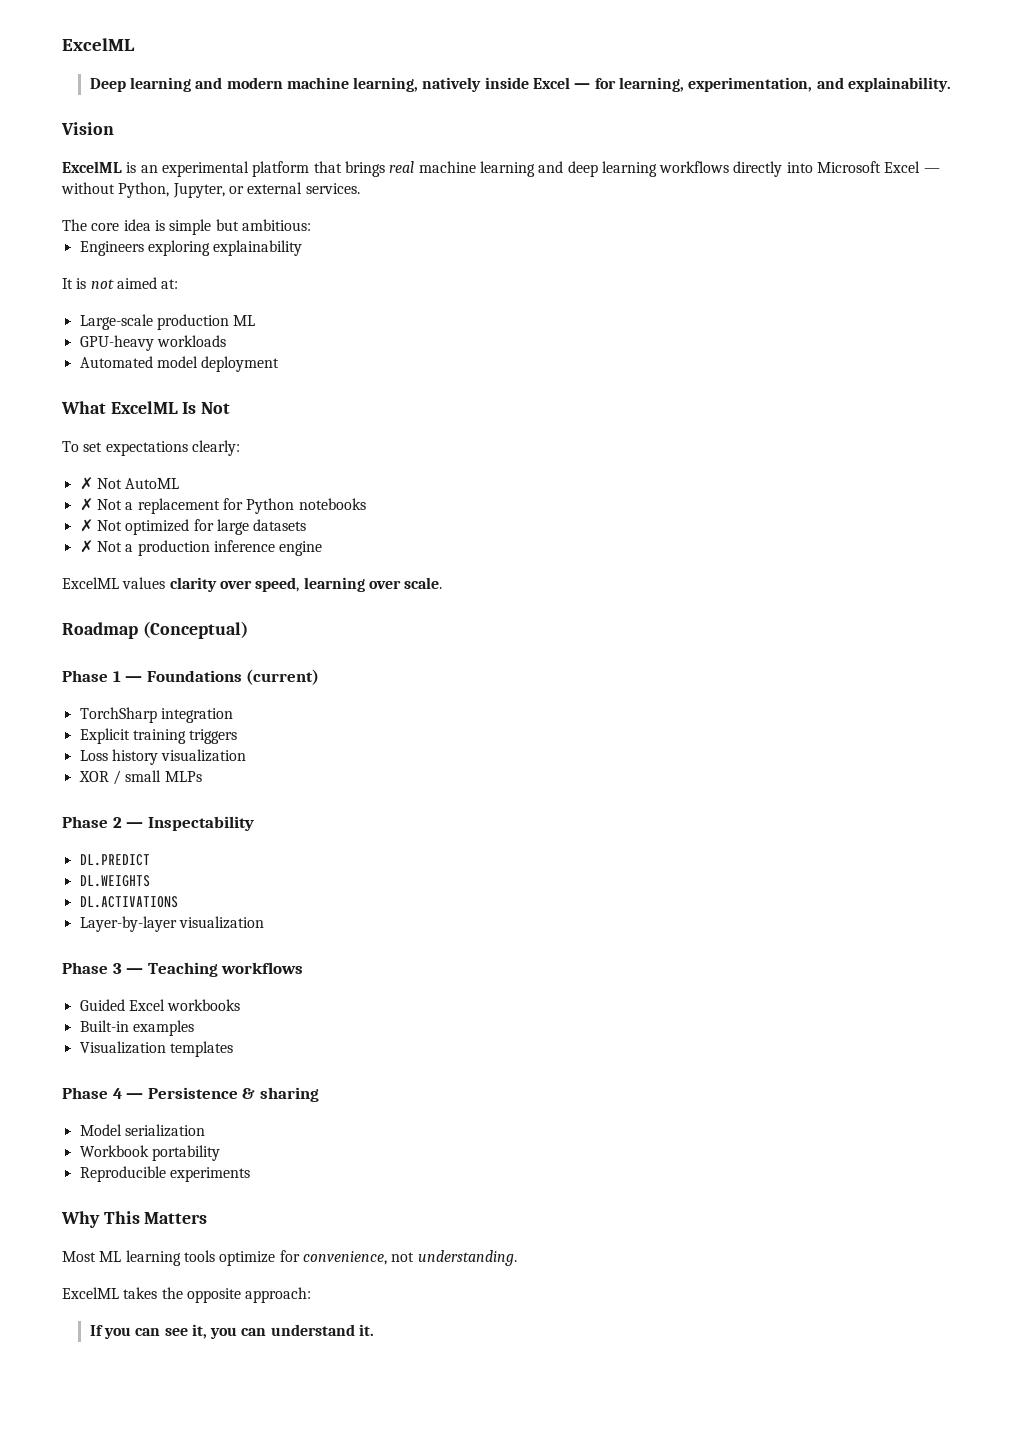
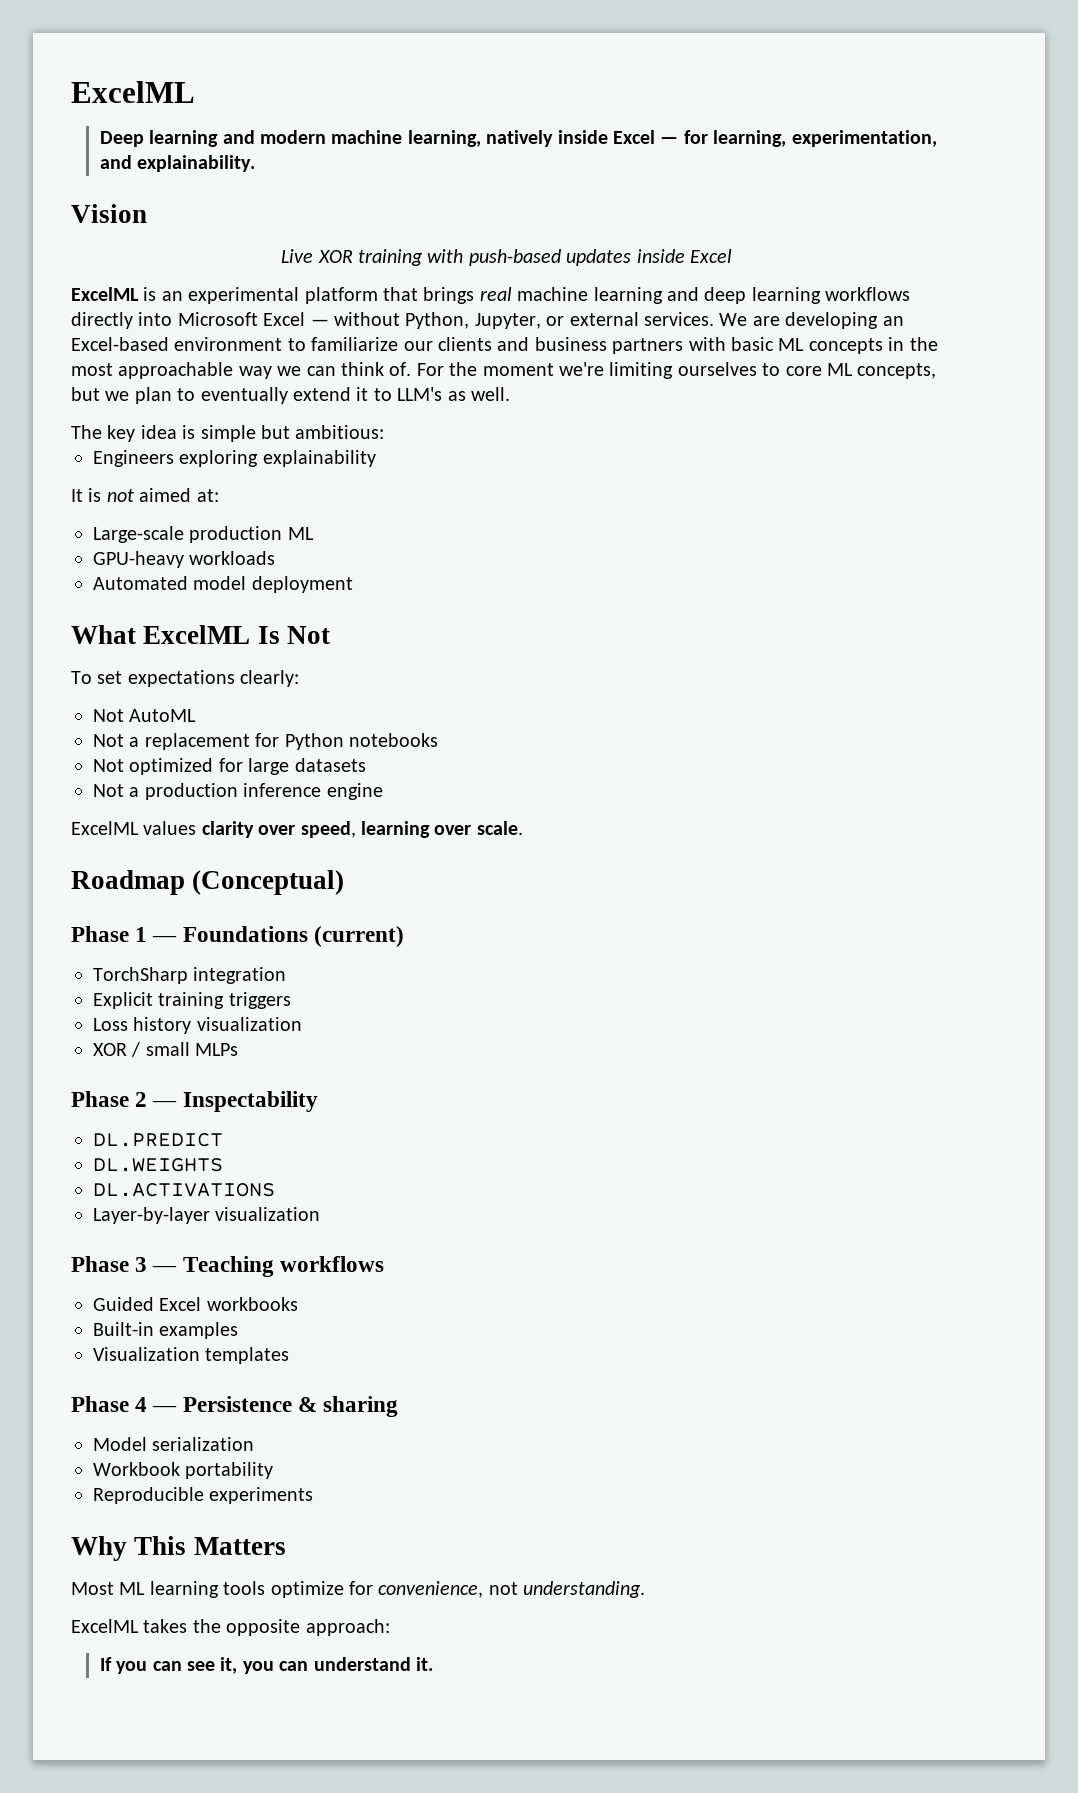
(114, 128) none -> [281,249,732,266] // Live XOR training with push-based updates inside Excel
(360, 188) none -> [719,312,904,329] [71,337,938,354] [71,362,937,379] [71,387,510,404] We are developing an Excel-based environment to familiarize our clients and business partners with basic ML concepts in the most approachable way we can think of. For the moment we're limiting ourselves to core ML concepts, but we plan to eventually extend it to LLM's as well.
[91,223,120,231] core -> [107,425,136,442] key
[79,477,93,490] ✗ -> (300, 678) none
[79,498,93,511] ✗ -> (197, 715) none
[79,519,93,532] ✗ -> (438, 740) none
[79,540,93,553] ✗ -> (366, 765) none

